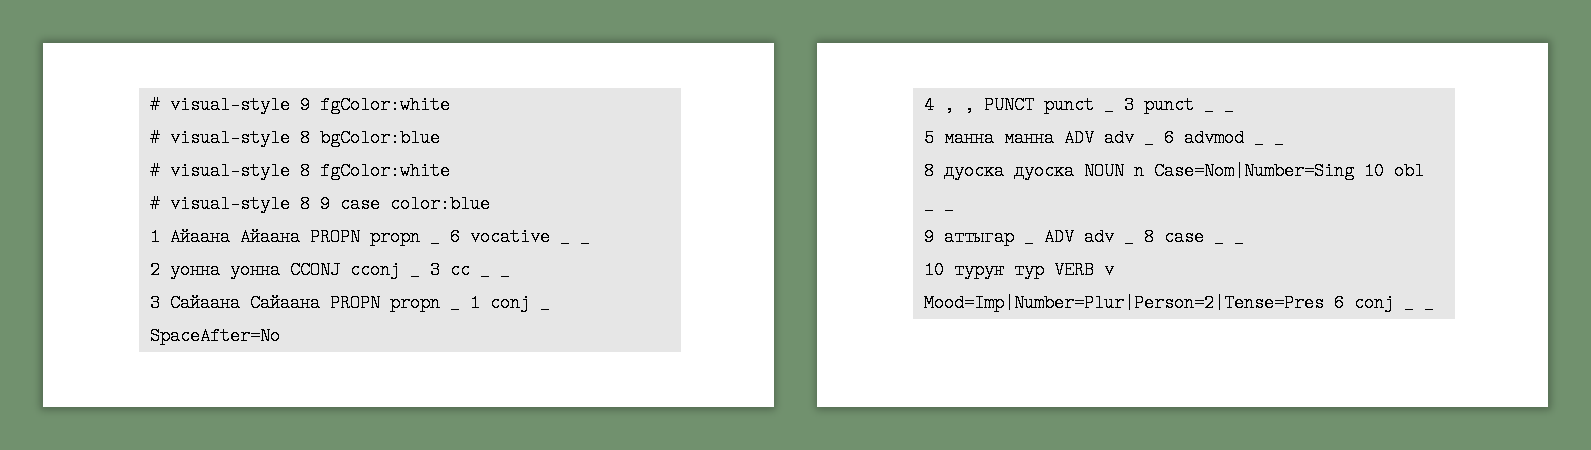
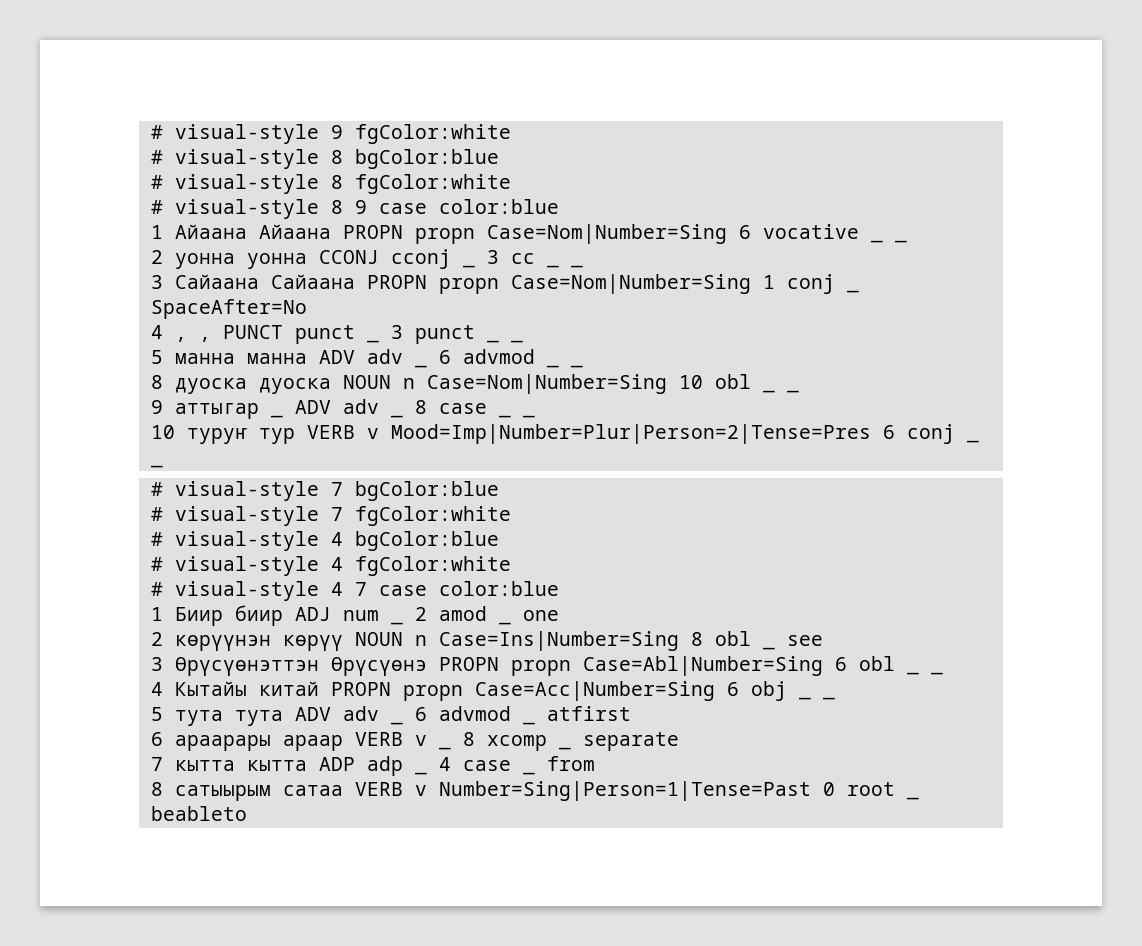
[430,228,441,246] _ -> [487,224,728,244] Case=Nom|Number=Sing
[450,294,461,312] _ -> [511,274,752,294] Case=Nom|Number=Sing
(1435, 303) none -> [151,481,500,501] [151,506,512,526] [151,531,500,551] [151,556,512,576] [151,581,560,601] [151,605,380,626] [391,621,404,625] [415,606,488,621] [499,621,512,625] [523,610,560,621] [151,631,752,651] [763,646,776,650] [787,635,824,646] [151,656,896,676] [907,671,944,675] [151,681,836,701] [151,706,380,726] [391,721,404,725] [415,706,512,721] [523,721,536,725] [547,706,632,721] [151,732,428,751] [439,746,452,750] [463,732,680,751] [151,756,428,776] [439,757,512,771] [523,771,536,775] [547,756,596,771] [151,781,896,801] [907,796,920,800] [151,806,248,821] // # visual-style 7 bgColor:blue // # visual-style 7 fgColor:white // # visual-style 4 bgColor:blue // # visual-style 4 fgColor:white // # visual-style 4 7 case color:blue // 1 Биир биир ADJ num _ 2 amod _ one // 2 көрүүнэн көрүү NOUN n Case=Ins|Number=Sing 8 obl _ see // 3 Өрүсүөнэттэн Өрүсүөнэ PROPN propn Case=Abl|Number=Sing 6 obl _ _ // 4 Кытайы китай PROPN propn Case=Acc|Number=Sing 6 obj _ _ // 5 тута тута ADV adv _ 6 advmod _ atfirst // 6 араарары араар VERB v _ 8 xcomp _ separate // 7 кытта кытта ADP adp _ 4 case _ from // 8 сатыырым сатаа VERB v Number=Sing|Person=1|Tense=Past 0 root _ beableto

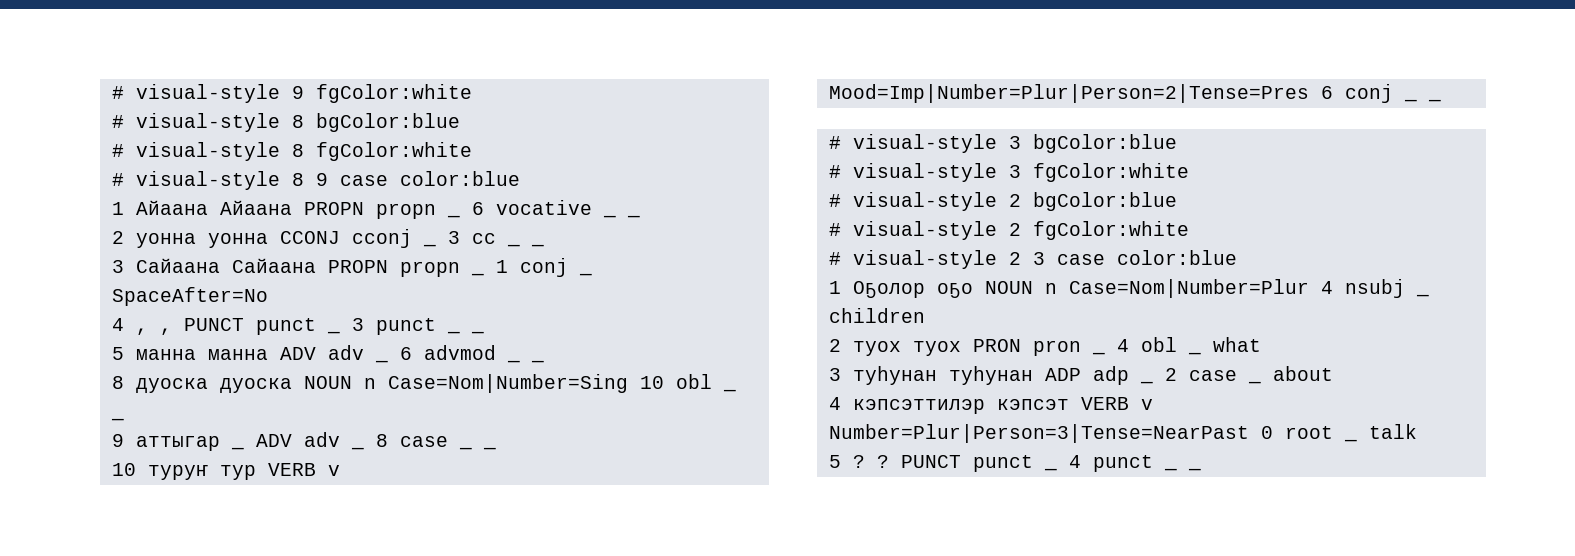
[487,224,728,244] Case=Nom|Number=Sing -> [447,215,460,218] _
[511,274,752,294] Case=Nom|Number=Sing -> [471,273,484,276] _
[331,481,500,501] [151,506,512,526] [151,531,500,551] [151,556,512,576] [151,581,560,601] [151,605,380,626] [391,621,404,625] [415,606,488,621] [499,621,512,625] [523,610,560,621] [151,631,752,651] [763,646,776,650] [787,635,824,646] [151,656,896,676] [907,671,944,675] [151,681,836,701] [151,706,380,726] [391,721,404,725] [415,706,512,721] [523,721,536,725] [547,706,632,721] [151,732,428,751] [439,746,452,750] [463,732,680,751] [151,757,308,771] 7 bgColor:blue // # visual-style 7 fgColor:white // # visual-style 4 bgColor:blue // # visual-style 4 fgColor:white // # visual-style 4 7 case color:blue // 1 Биир биир ADJ num _ 2 amod _ one // 2 көрүүнэн көрүү NOUN n Case=Ins|Number=Sing 8 obl _ see // 3 Өрүсүөнэттэн Өрүсүөнэ PROPN propn Case=Abl|Number=Sing 6 obl _ _ // 4 Кытайы китай PROPN propn Case=Acc|Number=Sing 6 obj _ _ // 5 тута тута ADV adv _ 6 advmod _ atfirst // 6 араарары араар VERB v _ 8 xcomp _ separate // 7 кытта кытта -> [1009,134,1177,153] [829,163,1189,182] [829,192,1177,211] [829,221,1189,240] [829,250,1237,269] [829,279,1429,298] [829,308,925,323] [829,339,1105,356] [1117,337,1177,352] [1188,352,1201,355] [1213,337,1261,352] [829,366,1033,385] 3 bgColor:blue // # visual-style 3 fgColor:white // # visual-style 2 bgColor:blue // # visual-style 2 fgColor:white // # visual-style 2 3 case color:blue // 1 Оҕолор оҕо NOUN n Case=Nom|Number=Plur 4 nsubj _ children // 2 туох туох PRON pron _ 4 obl _ what // 3 туһунан туһунан
[439,757,512,771] [523,771,536,775] [547,756,596,771] [151,781,812,801] 4 case _ from // 8 сатыырым сатаа VERB v Number=Sing|Person=1|Tense=Past -> [1165,368,1237,381] [1248,381,1261,384] [1273,366,1333,381] [829,397,1153,414] [829,424,1249,443] 2 case _ about // 4 кэпсэттилэр кэпсэт VERB v Number=Plur|Person=3|Tense=NearPast
[151,806,248,821] beableto -> [1369,424,1417,439] [829,455,1057,472] [1069,455,1201,472] talk // 5 ? ? PUNCT punct _ 4 punct _ _

